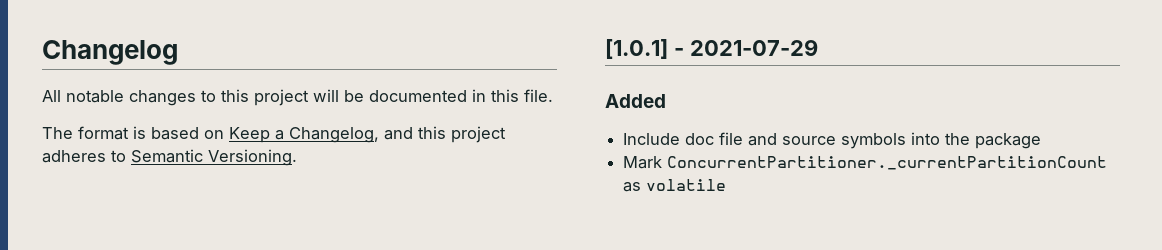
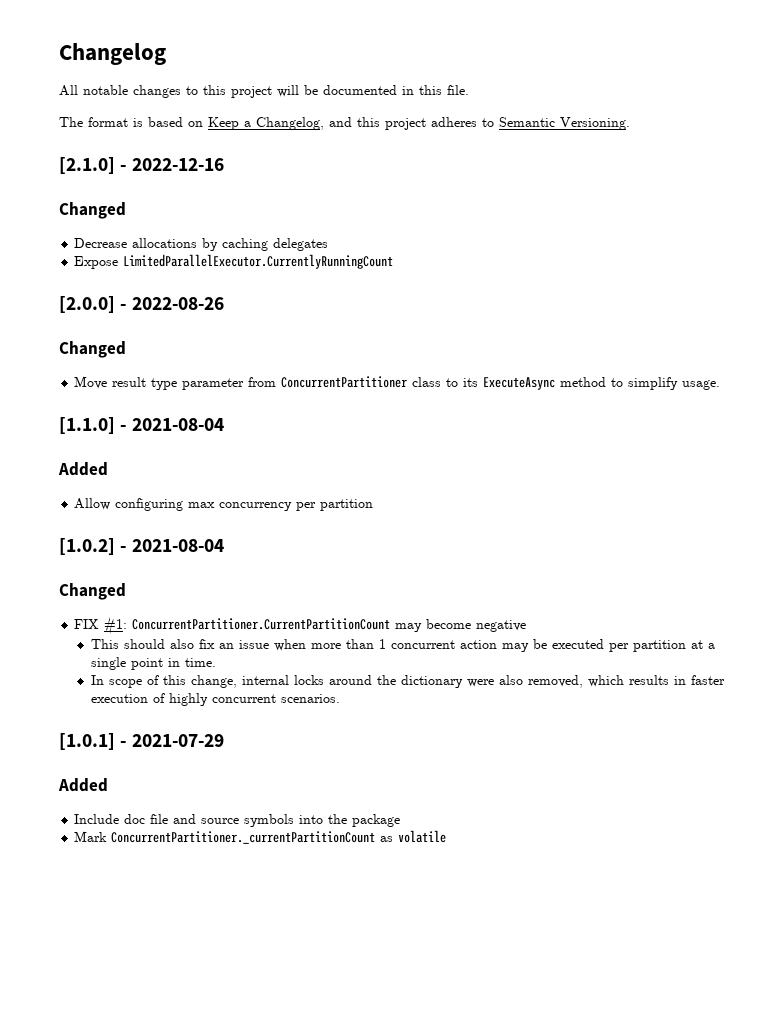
(297, 157) none -> [59,157,224,174] [59,202,126,219] [74,238,329,251] [74,254,394,269] [59,296,224,313] [59,341,126,358] [74,376,721,390] [59,417,224,434] [58,462,108,476] [74,498,374,511] [59,538,224,555] [59,583,126,600] [74,617,527,635] [91,639,716,652] [91,657,217,670] [91,675,726,688] [91,693,341,706] // [2.1.0] - 2022-12-16 // Changed // Decrease allocations by caching delegates // Expose LimitedParallelExecutor.CurrentlyRunningCount // [2.0.0] - 2022-08-26 // Changed // Move result type parameter from ConcurrentPartitioner class to its ExecuteAsync method to simplify usage. // [1.1.0] - 2021-08-04 // Added // Allow configuring max concurrency per partition // [1.0.2] - 2021-08-04 // Changed // FIX #1: ConcurrentPartitioner.CurrentPartitionCount may become negative // This should also fix an issue when more than 1 concurrent action may be executed per partition at a single point in time. // In scope of this change, internal locks around the dictionary were also removed, which results in faster execution of highly concurrent scenarios.

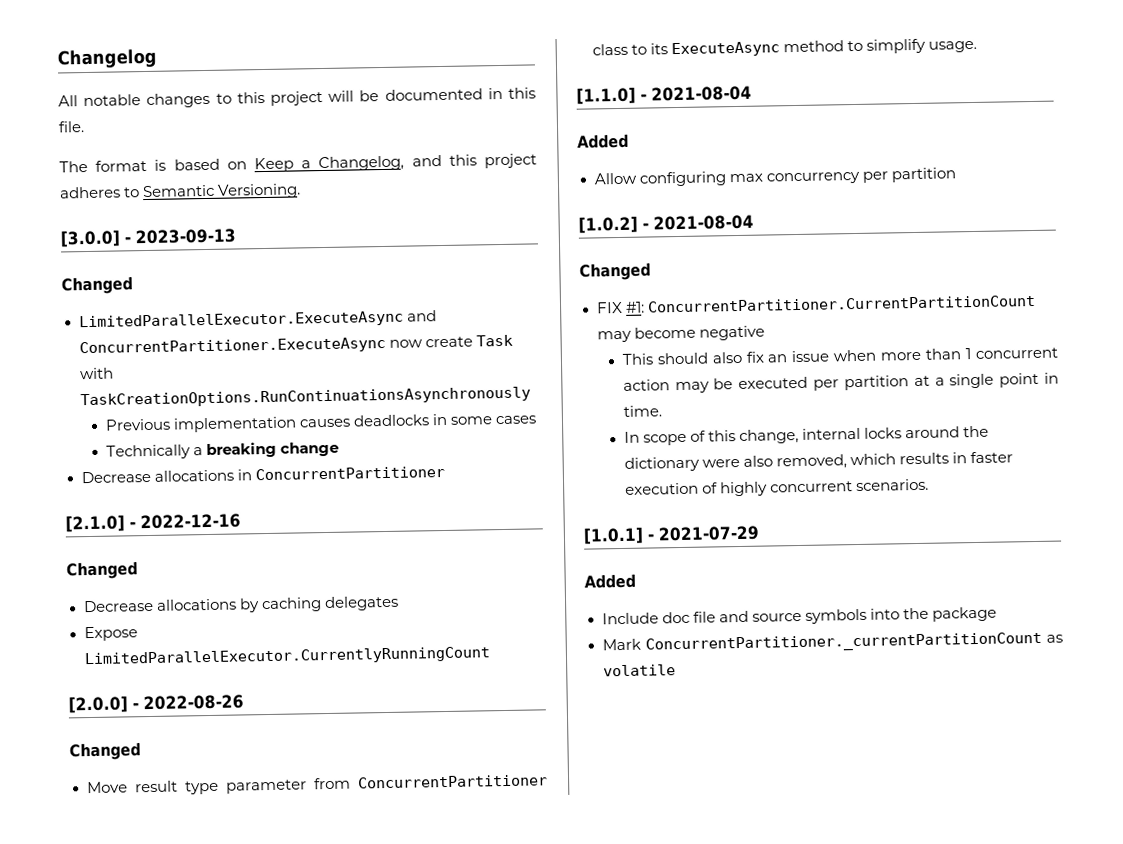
(630, 123) none -> [60,228,236,248] [61,276,133,295] [78,310,437,331] [78,334,513,357] [79,367,114,380] [79,386,531,409] [104,413,538,433] [105,441,339,460] [80,465,445,484] // [3.0.0] - 2023-09-13 // Changed // LimitedParallelExecutor.ExecuteAsync and ConcurrentPartitioner.ExecuteAsync now create Task with TaskCreationOptions.RunContinuationsAsynchronously // Previous implementation causes deadlocks in some cases // Technically a breaking change // Decrease allocations in ConcurrentPartitioner

